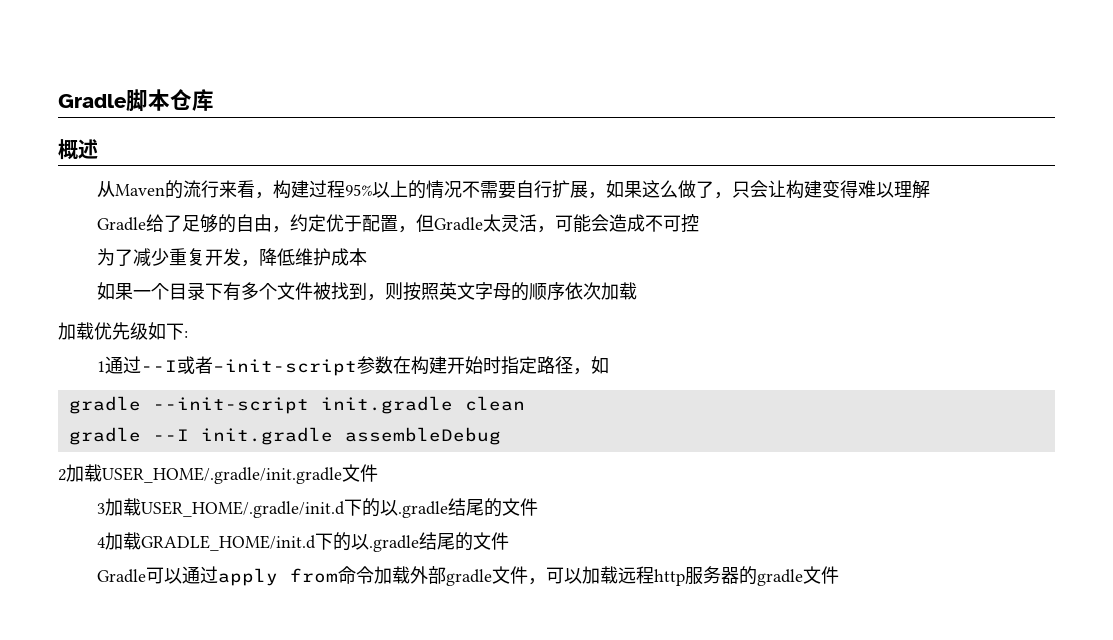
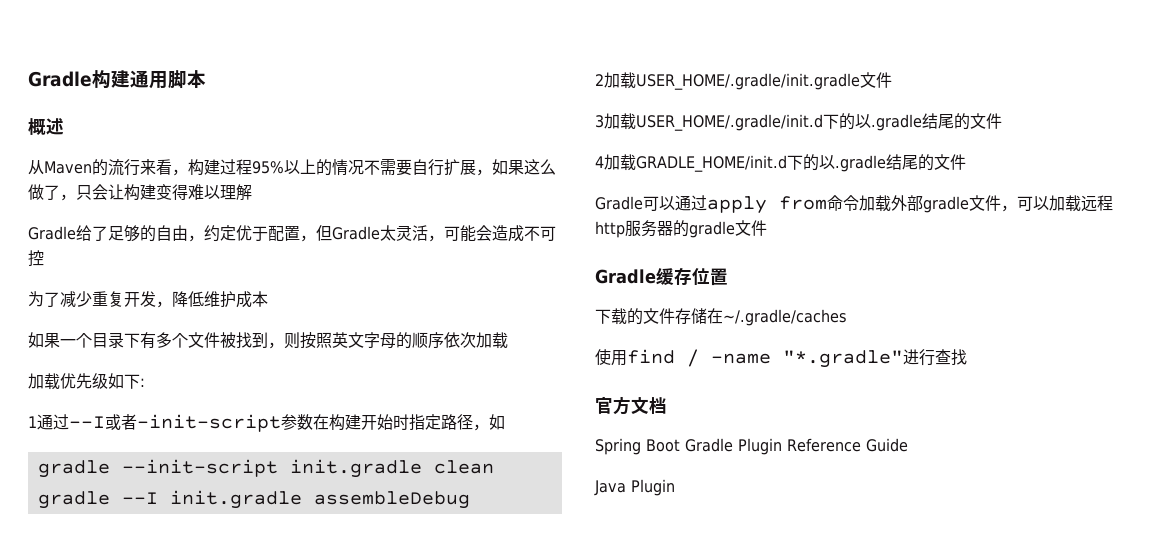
[58,94,127,108] Gradle -> [28,70,168,89] Gradle构建通用
[170,89,214,111] 仓库 -> (206, 79) none
(840, 575) none -> [595,267,728,286] [595,308,847,326] [595,349,967,368] [595,396,667,415] [595,438,908,455] [594,479,675,496] // Gradle缓存位置 // 下载的文件存储在~/.gradle/caches // 使用find / -name "*.gradle"进行查找 // 官方文档 // Spring Boot Gradle Plugin Reference Guide // Java Plugin

